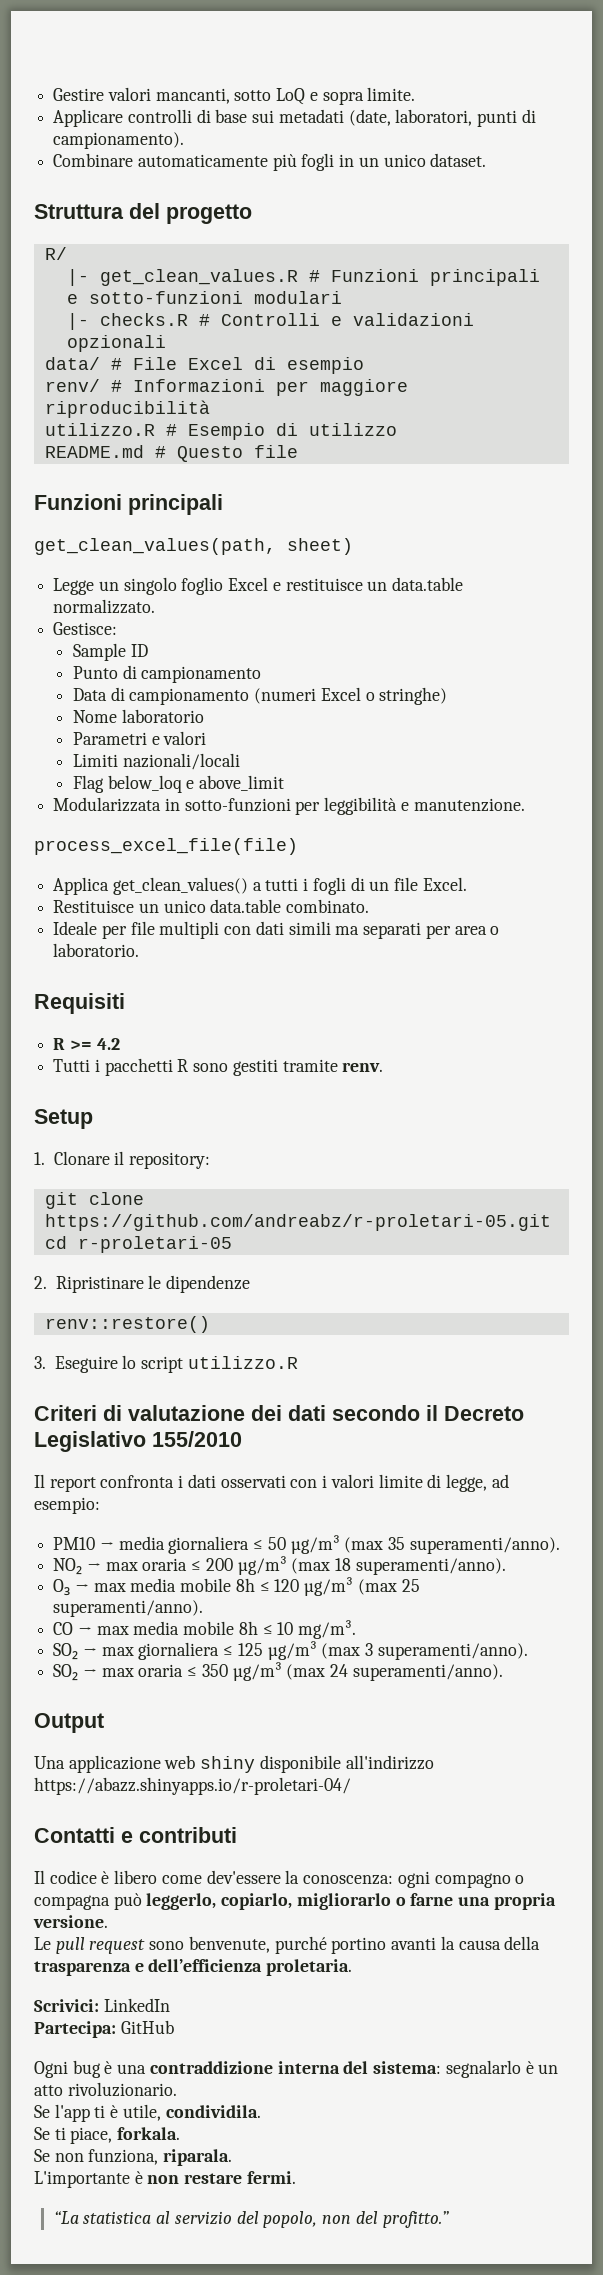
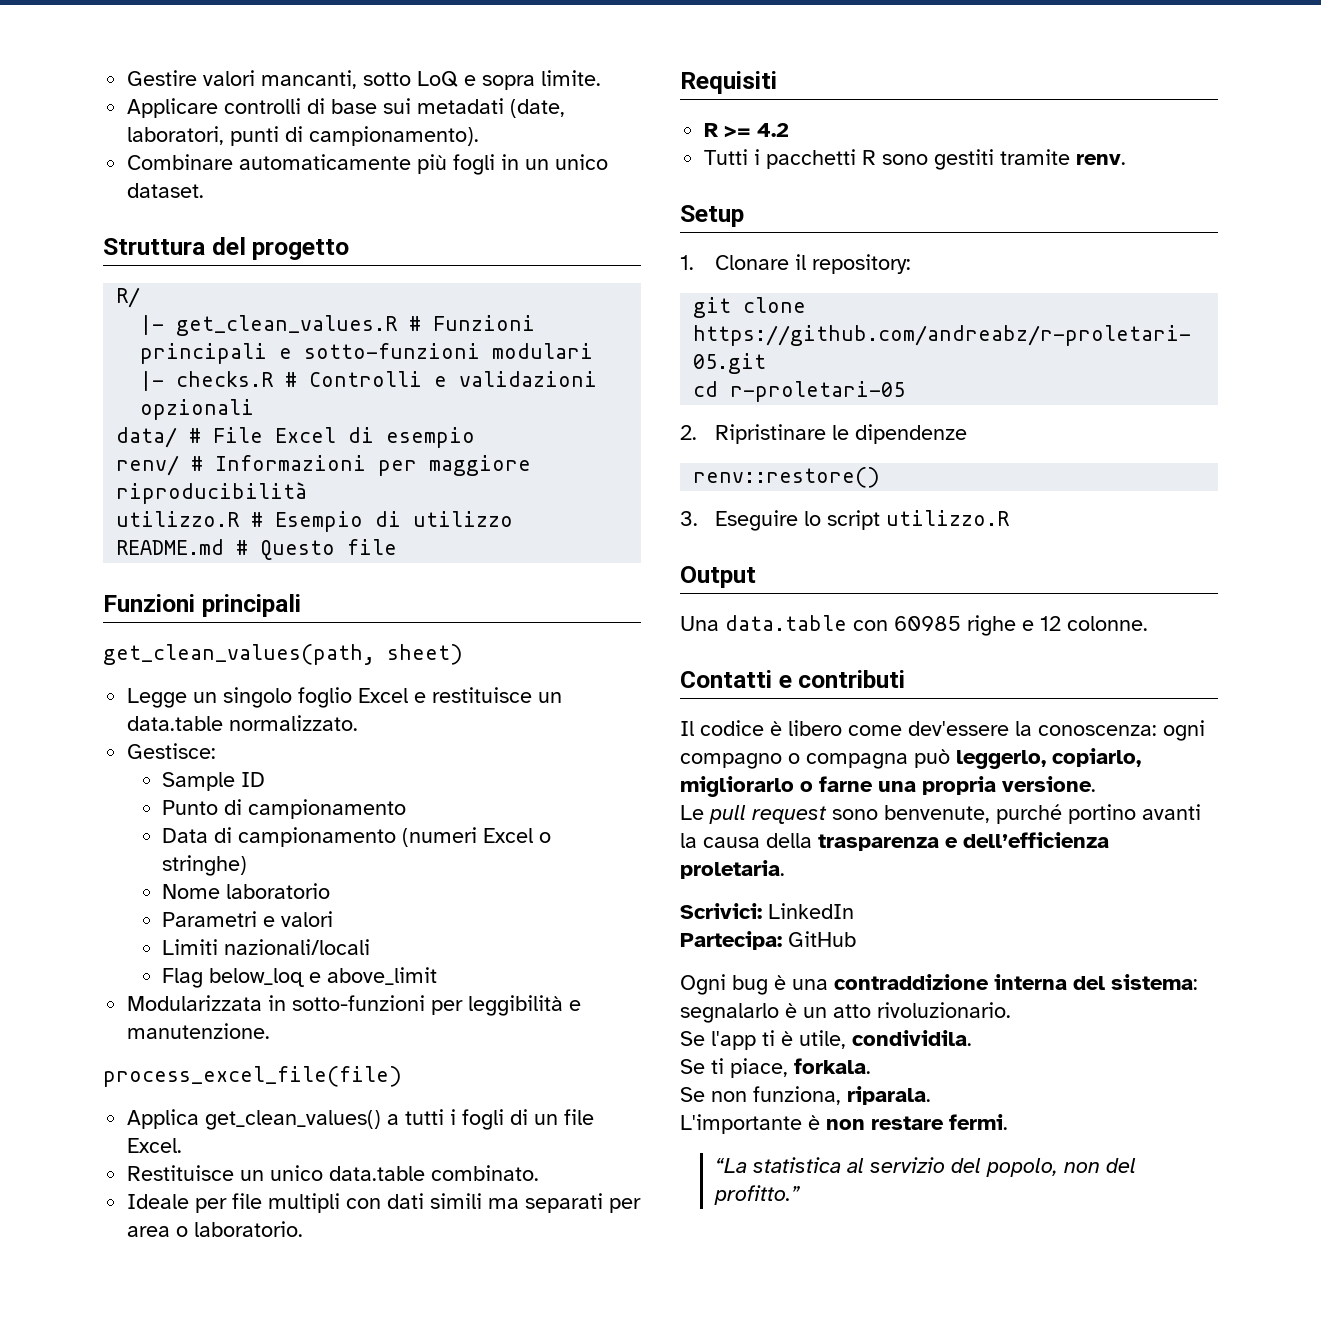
[34,1405,524,1421] [34,1431,242,1452] [34,1474,509,1492] [34,1497,100,1514] [53,1535,560,1554] [53,1556,506,1575] [53,1577,420,1596] [53,1600,204,1617] [53,1620,357,1639] [53,1641,528,1660] [53,1662,503,1681] [34,1713,104,1733] [34,1755,434,1773] [34,1777,351,1795] Criteri di valutazione dei dati secondo il Decreto Legislativo 155/2010 // Il report confronta i dati osservati con i valori limite di legge, ad esempio: // PM10 → media giornaliera ≤ 50 µg/m³ (max 35 superamenti/anno). // NO₂ → max oraria ≤ 200 µg/m³ (max 18 superamenti/anno). // O₃ → max media mobile 8h ≤ 120 µg/m³ (max 25 superamenti/anno). // CO → max media mobile 8h ≤ 10 mg/m³. // SO₂ → max giornaliera ≤ 125 µg/m³ (max 3 superamenti/anno). // SO₂ → max oraria ≤ 350 µg/m³ (max 24 superamenti/anno). // Output // Una applicazione web shiny disponibile all'indirizzo https://abazz.shinyapps.io/r-proletari-04/ -> [680,566,756,588] [680,615,1148,636] Output // Una data.table con 60985 righe e 12 colonne.

